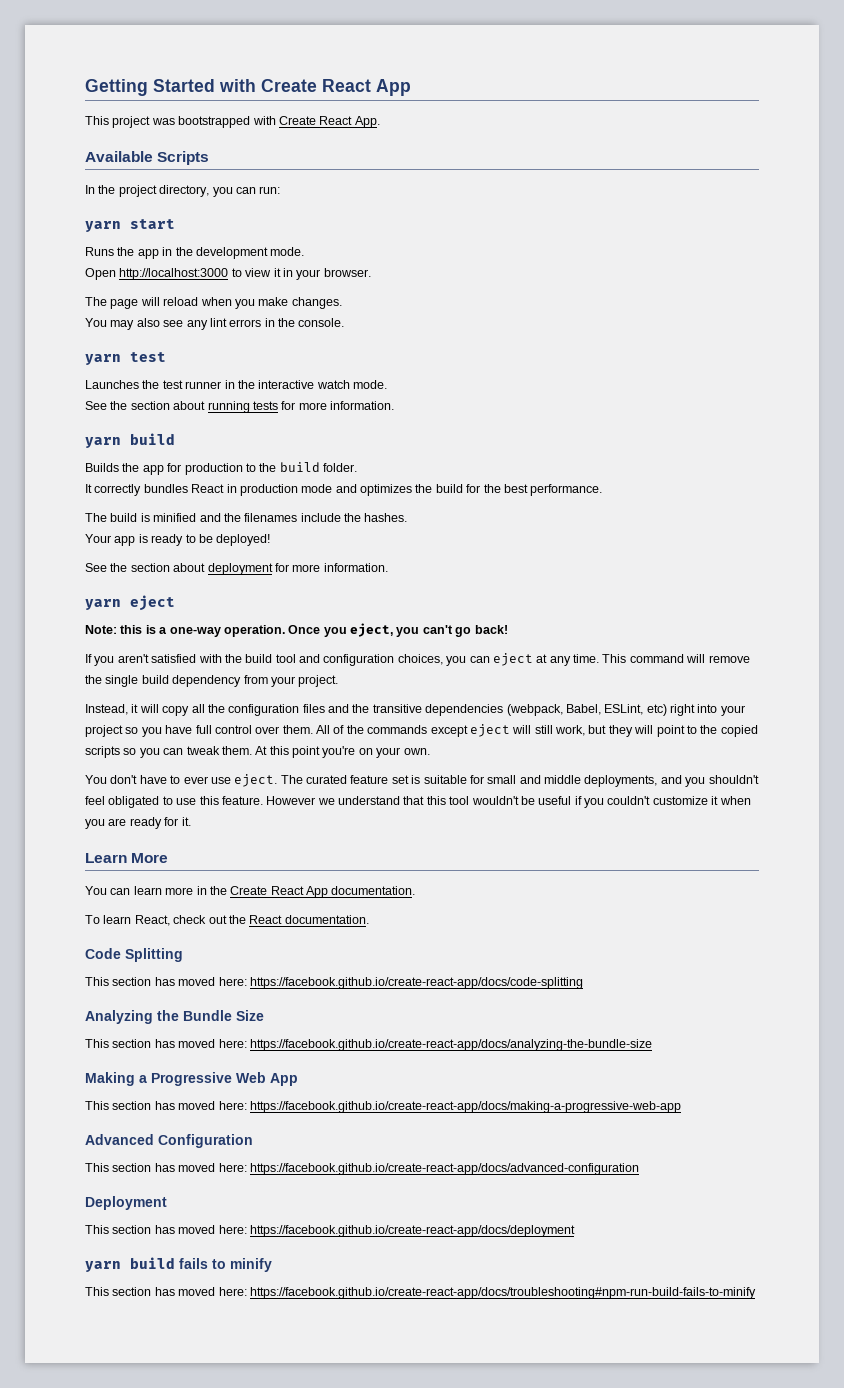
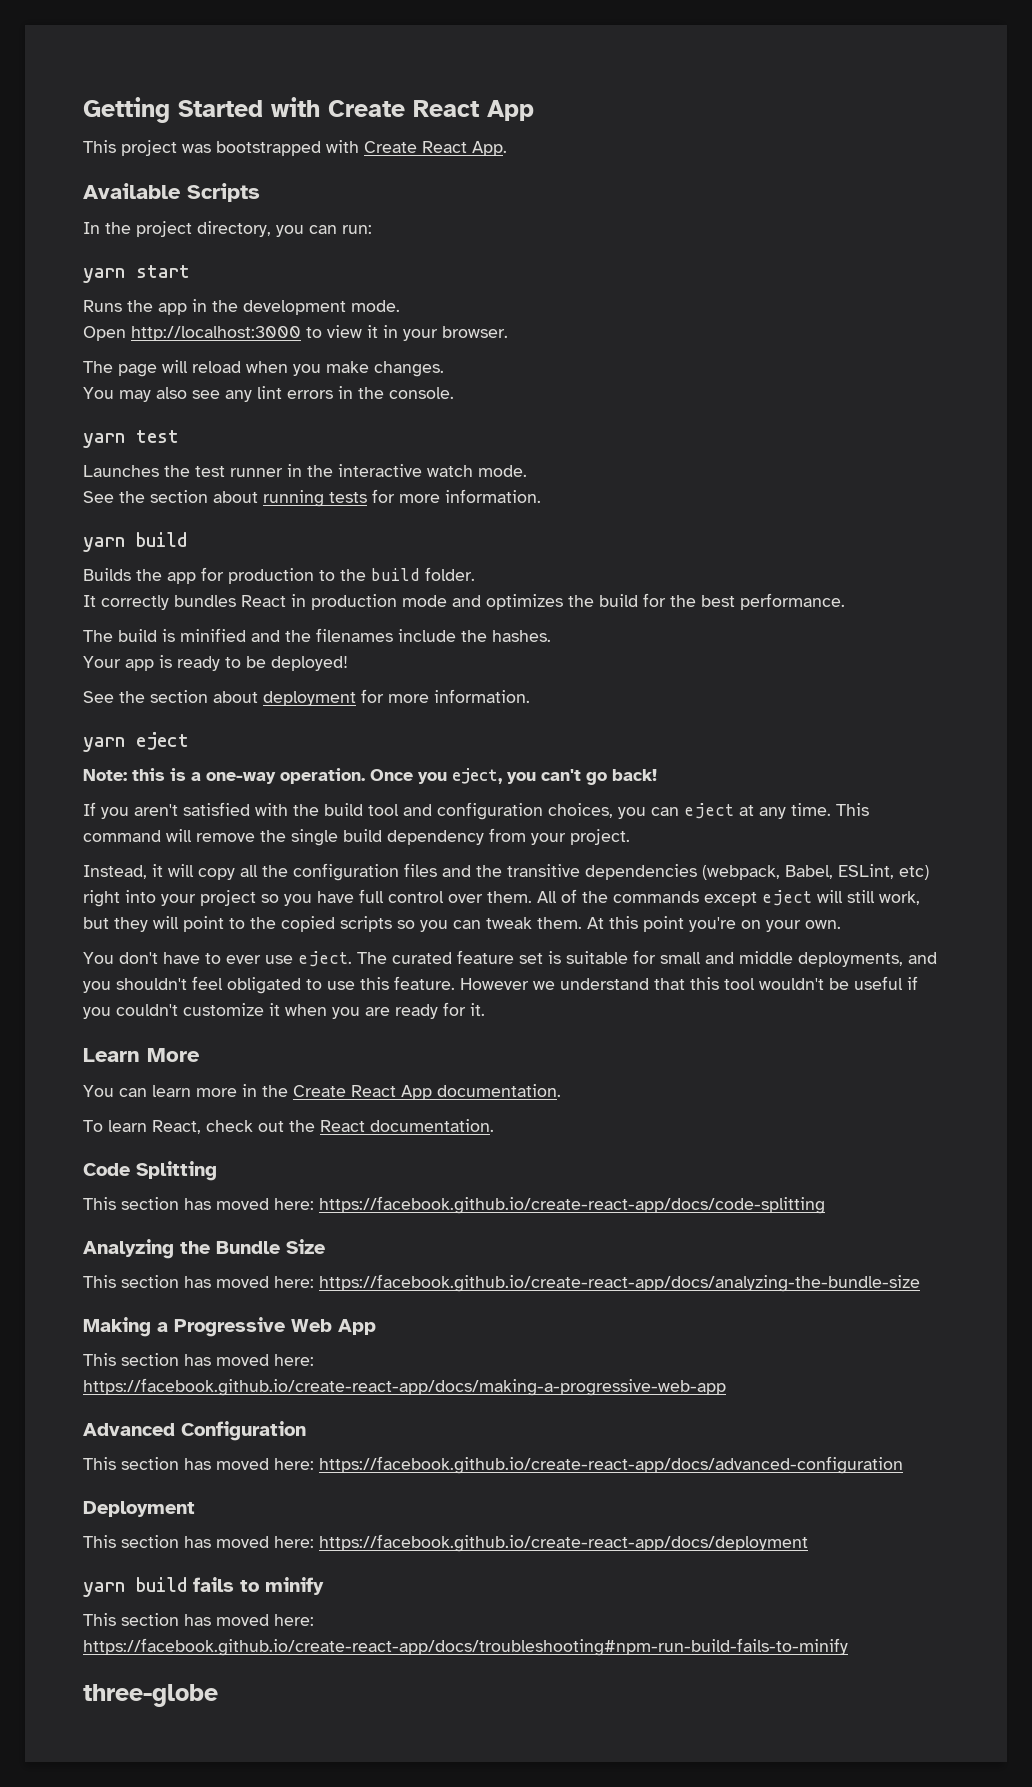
(756, 1293) none -> [83,1684,218,1707] // three-globe

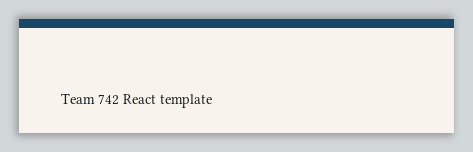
[83,97,534,123] [83,140,507,156] [83,183,260,202] [83,221,372,237] [83,265,190,283] [83,299,400,315] [83,325,508,341] [83,360,444,377] [83,386,454,402] [83,430,179,448] [83,464,527,477] [83,489,541,507] [83,532,187,552] [83,567,475,584] [83,593,845,610] [83,628,551,642] [83,655,348,671] [83,689,530,706] [83,732,189,752] [83,768,657,785] [83,802,869,820] [83,828,630,846] [83,863,929,881] [83,889,920,907] [83,916,841,932] [83,950,937,967] [83,976,918,994] [83,1002,485,1019] [83,1048,200,1062] [83,1084,561,1100] [83,1119,494,1134] [83,1161,217,1181] [83,1196,825,1214] [83,1239,325,1259] [83,1274,920,1292] [83,1317,376,1337] [83,1353,314,1366] [83,1378,726,1396] [83,1421,306,1441] [83,1456,903,1474] [83,1501,195,1517] [83,1534,808,1552] [83,1577,324,1597] [83,1613,314,1626] [83,1638,848,1656] [83,1684,218,1707] Getting Started with Create React App // This project was bootstrapped with Create React App. // Available Scripts // In the project directory, you can run: // yarn start // Runs the app in the development mode. // Open http://localhost:3000 to view it in your browser. // The page will reload when you make changes. // You may also see any lint errors in the console. // yarn test // Launches the test runner in the interactive watch mode. // See the section about running tests for more information. // yarn build // Builds the app for production to the build folder. // It correctly bundles React in production mode and optimizes the build for the best performance. // The build is minified and the filenames include the hashes. // Your app is ready to be deployed! // See the section about deployment for more information. // yarn eject // Note: this is a one-way operation. Once you eject, you can't go back! // If you aren't satisfied with the build tool and configuration choices, you can eject at any time. This command will remove the single build dependency from your project. // Instead, it will copy all the configuration files and the transitive dependencies (webpack, Babel, ESLint, etc) right into your project so you have full control over them. All of the commands except eject will still work, but they will point to the copied scripts so you can tweak them. At this point you're on your own. // You don't have to ever use eject. The curated feature set is suitable for small and middle deployments, and you shouldn't feel obligated to use this feature. However we understand that this tool wouldn't be useful if you couldn't customize it when you are ready for it. // Learn More // You can learn more in the Create React App documentation. // To learn React, check out the React documentation. // Code Splitting // This section has moved here: https://facebook.github.io/create-react-app/docs/code-splitting // Analyzing the Bundle Size // This section has moved here: https://facebook.github.io/create-react-app/docs/analyzing-the-bundle-size // Making a Progressive Web App // This section has moved here: https://facebook.github.io/create-react-app/docs/making-a-progressive-web-app // Advanced Configuration // This section has moved here: https://facebook.github.io/create-react-app/docs/advanced-configuration // Deployment // This section has moved here: https://facebook.github.io/create-react-app/docs/deployment // yarn build fails to minify // This section has moved here: https://facebook.github.io/create-react-app/docs/troubleshooting#npm-run-build-fails-to-minify // three-globe -> [61,93,212,108] Team 742 React template

